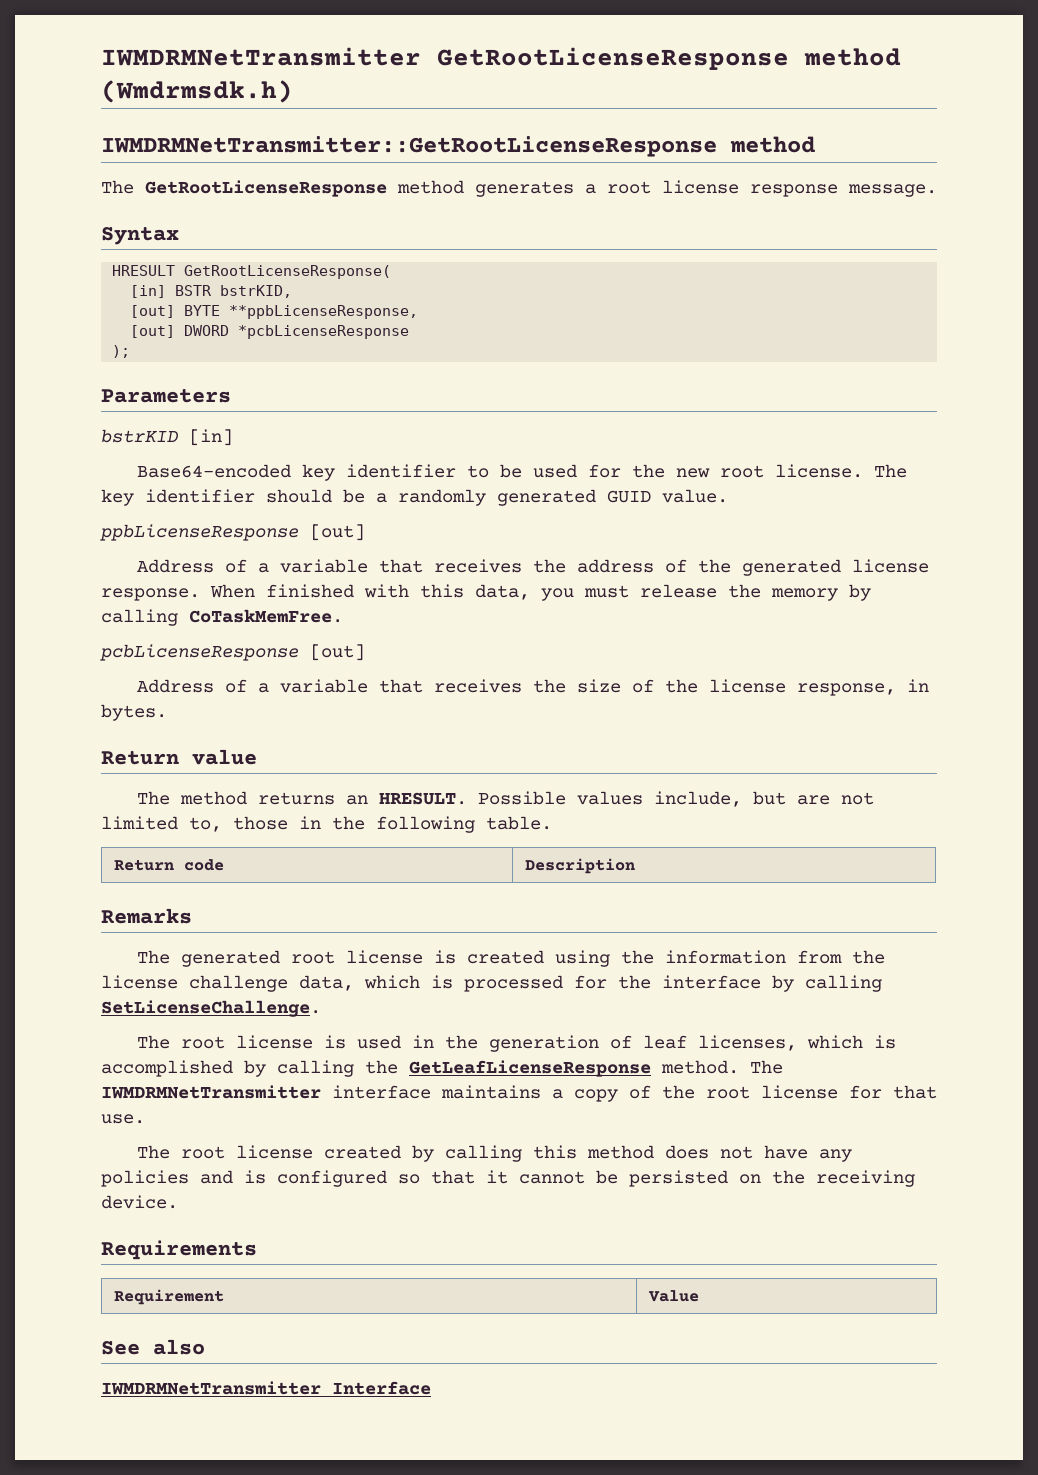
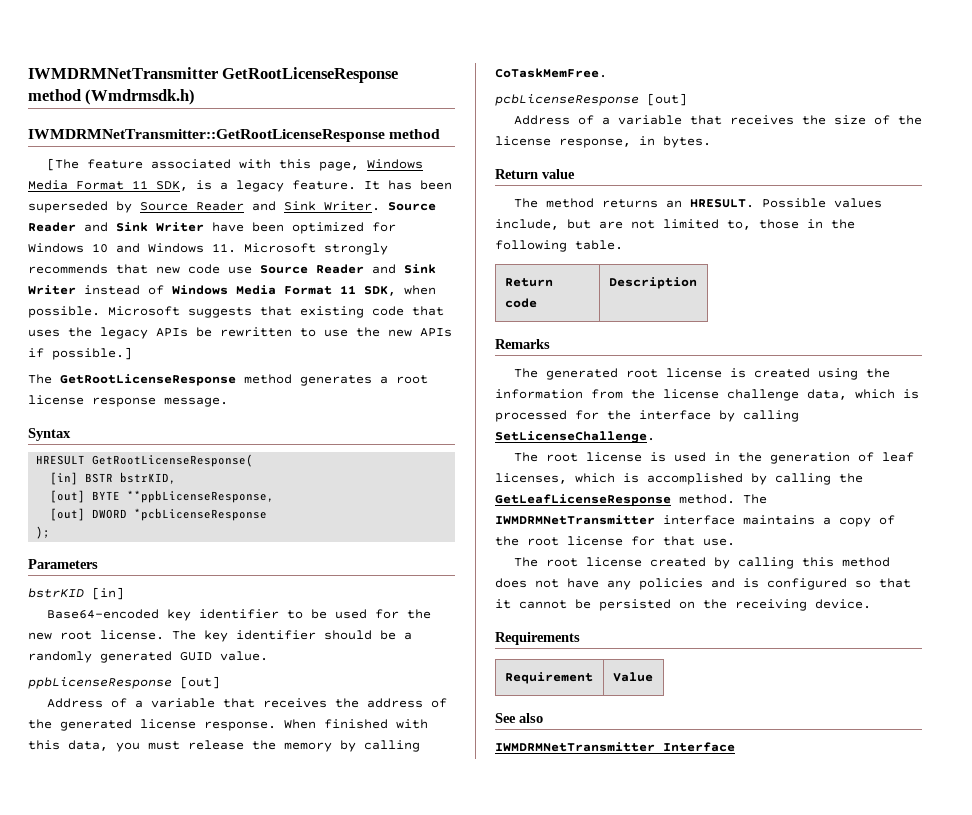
(815, 144) none -> [46,158,423,171] [28,180,452,192] [28,201,436,213] [28,222,396,234] [28,243,388,255] [28,264,436,274] [28,285,436,296] [28,306,444,318] [28,327,452,339] [28,347,132,360] // [The feature associated with this page, Windows Media Format 11 SDK, is a legacy feature. It has been superseded by Source Reader and Sink Writer. Source Reader and Sink Writer have been optimized for Windows 10 and Windows 11. Microsoft strongly recommends that new code use Source Reader and Sink Writer instead of Windows Media Format 11 SDK, when possible. Microsoft suggests that existing code that uses the legacy APIs be rewritten to use the new APIs if possible.]

